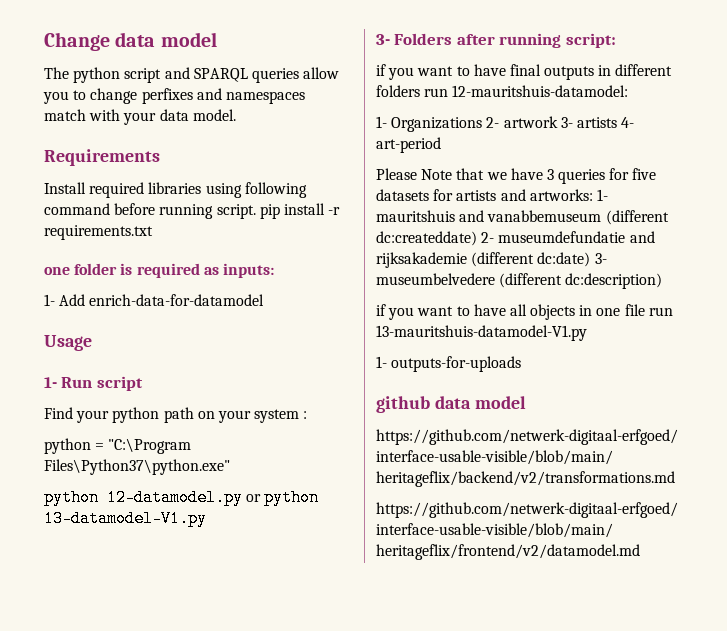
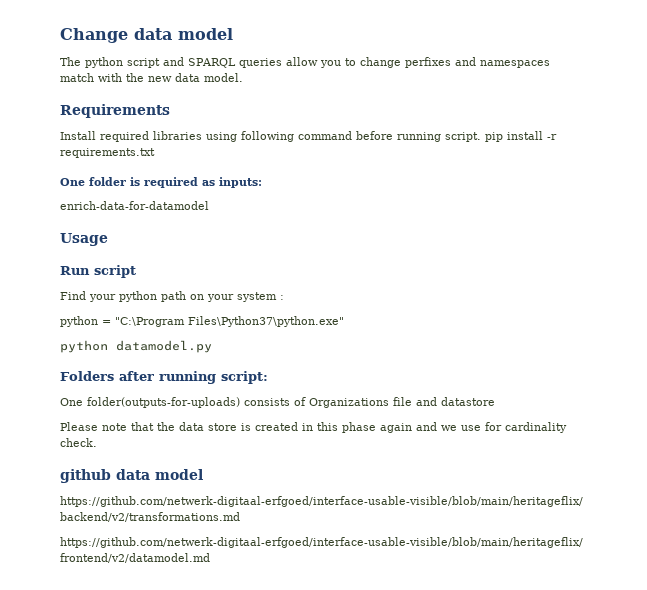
[123,112,157,125] your -> [126,73,172,82] the new
[44,267,70,275] one -> [60,178,85,186] One
[44,294,86,306] 1- Add -> (262, 182) none
[44,377,57,388] 1- -> (108, 239) none
[107,489,320,506] [44,510,207,527] [376,34,390,45] 12-datamodel.py or python 13-datamodel-V1.py // 3- -> [116,340,212,353] datamodel.py //
[376,64,673,80] [376,85,629,97] [376,116,635,132] [376,137,441,153] [376,168,657,184] [376,189,608,201] [376,210,669,225] [376,231,655,246] [376,252,607,268] [376,273,663,289] [376,304,673,320] [376,325,587,341] [376,356,522,372] if you want to have final outputs in different folders run 12-mauritshuis-datamodel: // 1- Organizations 2- artwork 3- artists 4- art-period // Please Note that we have 3 queries for five datasets for artists and artworks: 1- mauritshuis and vanabbemuseum (different dc:createddate) 2- museumdefundatie and rijksakademie (different dc:date) 3- museumbelvedere (different dc:description) // if you want to have all objects in one file run 13-mauritshuis-datamodel-V1.py // 1- outputs-for-uploads -> [60,397,495,408] [60,422,567,433] [60,438,97,447] One folder(outputs-for-uploads) consists of Organizations file and datastore // Please note that the data store is created in this phase again and we use for cardinality check.

